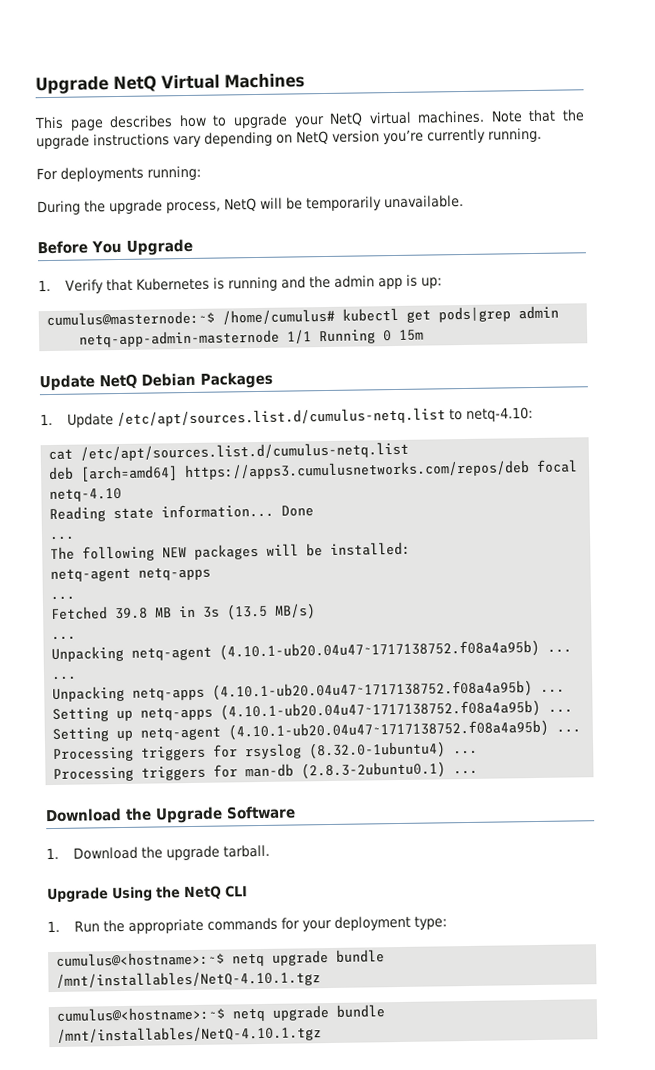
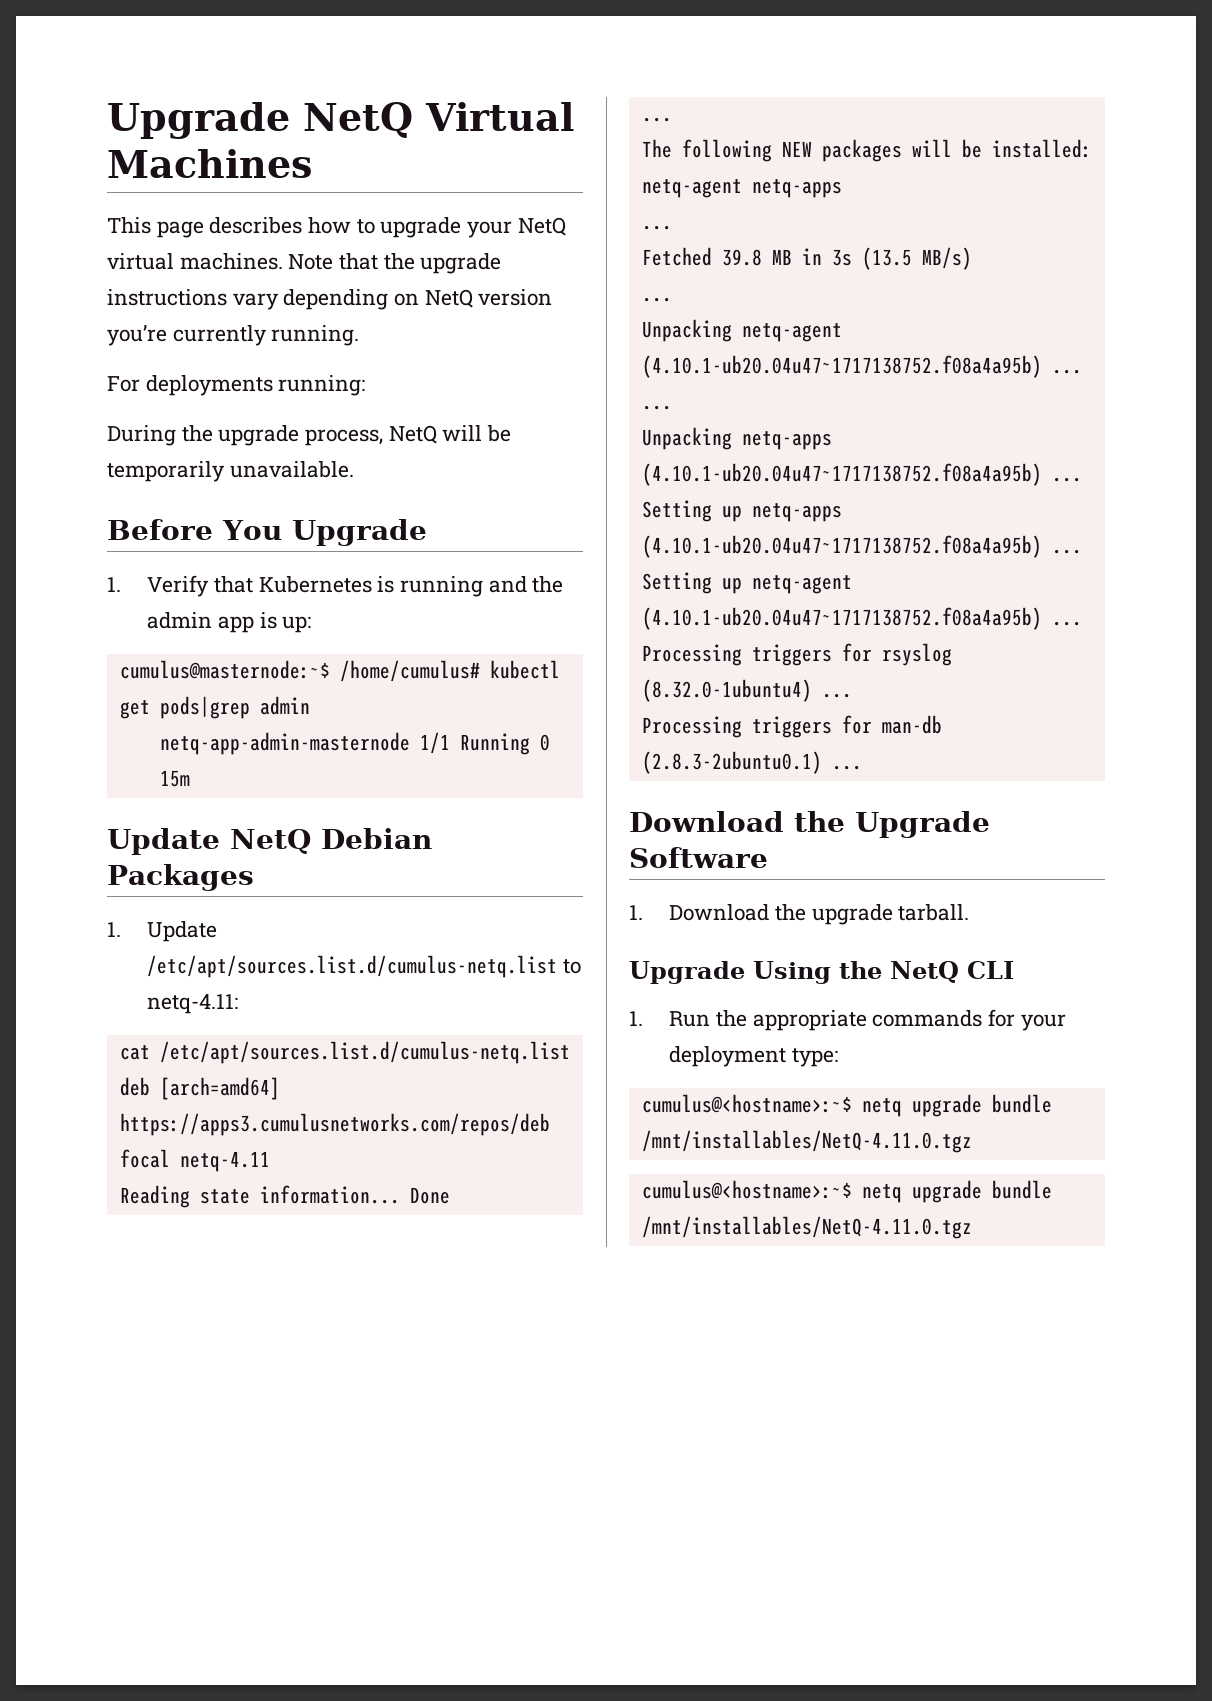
[465,407,533,422] netq-4.10: -> [147,994,239,1014] netq-4.11:
[49,487,123,503] netq-4.10 -> [179,1151,270,1172] netq-4.11
[56,970,322,989] [56,1004,386,1022] [57,1025,323,1044] /mnt/installables/NetQ-4.10.1.tgz // cumulus@<hostname>:~$ netq upgrade bundle /mnt/installables/NetQ-4.10.1.tgz -> [641,1130,972,1153] [641,1180,1052,1203] [641,1216,972,1239] /mnt/installables/NetQ-4.11.0.tgz // cumulus@<hostname>:~$ netq upgrade bundle /mnt/installables/NetQ-4.11.0.tgz

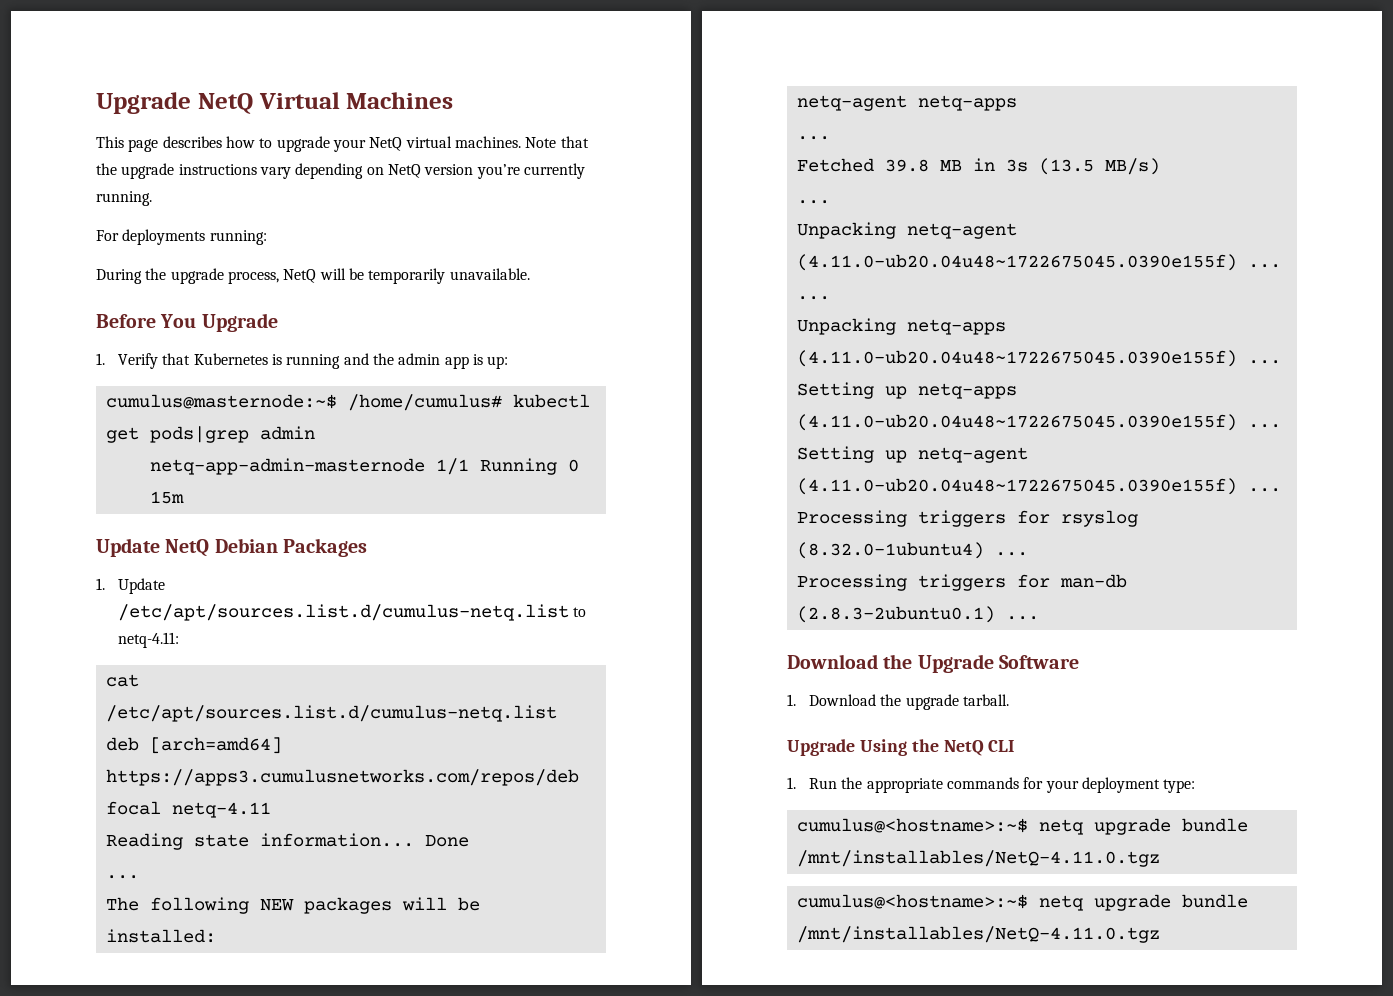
[641,355,1042,378] (4.10.1-ub20.04u47~1717138752.f08a4a95b) -> [796,254,1237,271] (4.11.0-ub20.04u48~1722675045.0390e155f)
[641,463,1042,486] (4.10.1-ub20.04u47~1717138752.f08a4a95b) -> [796,350,1237,367] (4.11.0-ub20.04u48~1722675045.0390e155f)
[641,535,1042,558] (4.10.1-ub20.04u47~1717138752.f08a4a95b) -> [796,414,1237,431] (4.11.0-ub20.04u48~1722675045.0390e155f)
[641,607,1042,630] (4.10.1-ub20.04u47~1717138752.f08a4a95b) -> [796,478,1237,495] (4.11.0-ub20.04u48~1722675045.0390e155f)

